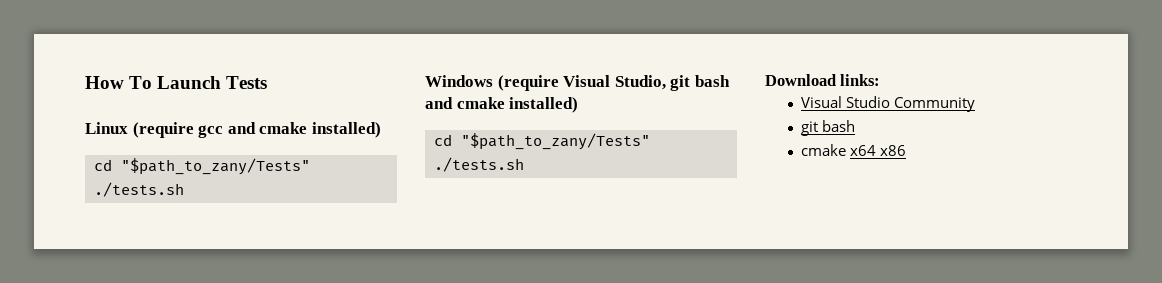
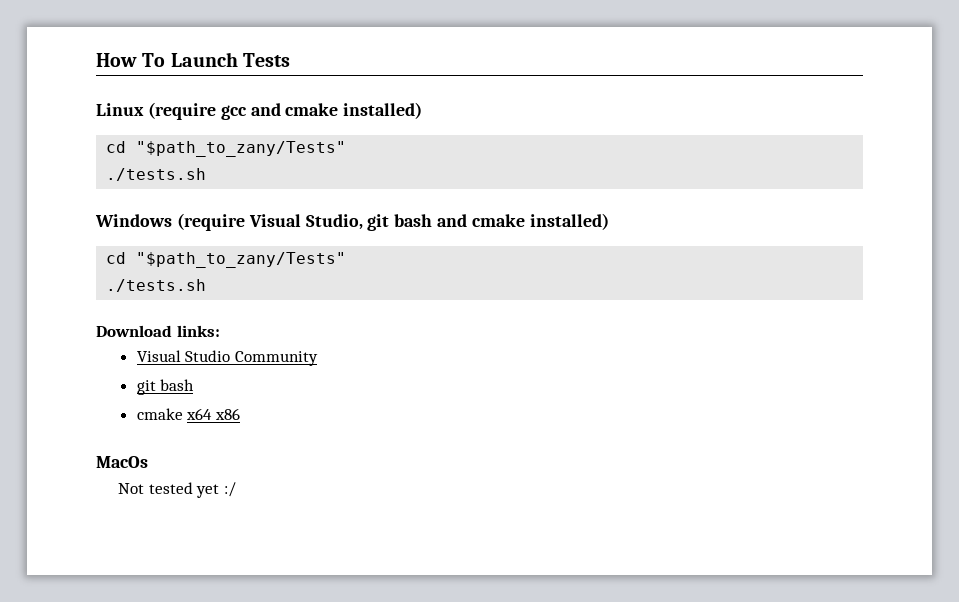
(907, 150) none -> [96,456,148,468] [118,482,236,498] // MacOs // Not tested yet :/

